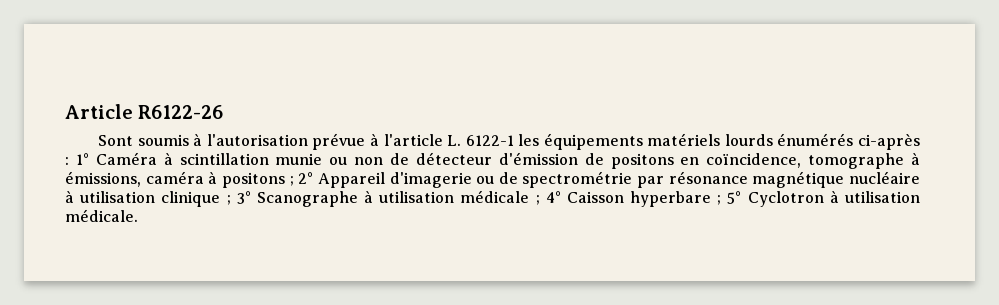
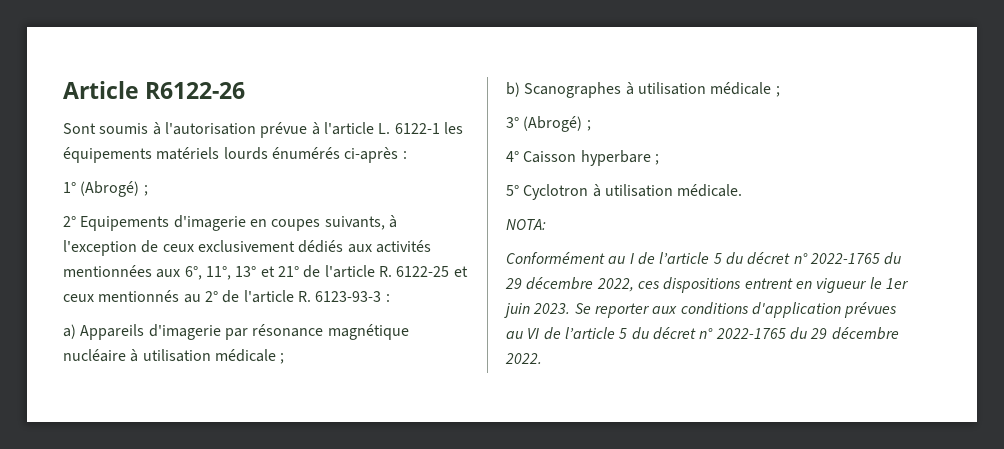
[75,152,920,169] [65,171,633,188] 1° Caméra à scintillation munie ou non de détecteur d'émission de positons en coïncidence, tomographe à émissions, caméra à positons ; 2° Appareil d'imagerie ou de spectrométrie -> [63,181,148,197] [63,215,397,231] [63,240,431,256] [63,265,468,280] [63,290,390,303] [63,324,221,340] // 1° (Abrogé) ; // 2° Equipements d'imagerie en coupes suivants, à l'exception de ceux exclusivement dédiés aux activités mentionnées aux 6°, 11°, 13° et 21° de l'article R. 6122-25 et ceux mentionnés au 2° de l'article R. 6123-93-3 : // a) Appareils d'imagerie
[161,190,540,207] clinique ; 3° Scanographe à utilisation médicale ; -> [214,349,285,364] [506,82,780,98] [506,116,591,132] médicale ; // b) Scanographes à utilisation médicale ; // 3° (Abrogé) ; //
(722, 200) none -> (659, 159) //
(138, 215) none -> [506,219,546,230] [506,252,902,265] [505,277,909,293] [504,302,898,318] [506,327,899,340] [505,353,542,364] // NOTA: // Conformément au I de l’article 5 du décret n° 2022-1765 du 29 décembre 2022, ces dispositions entrent en vigueur le 1er juin 2023. Se reporter aux conditions d'application prévues au VI de l’article 5 du décret n° 2022-1765 du 29 décembre 2022.

